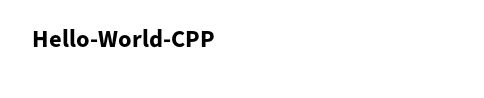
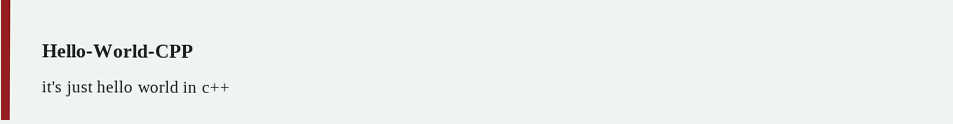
(215, 38) none -> [41,80,230,97] // it's just hello world in c++

